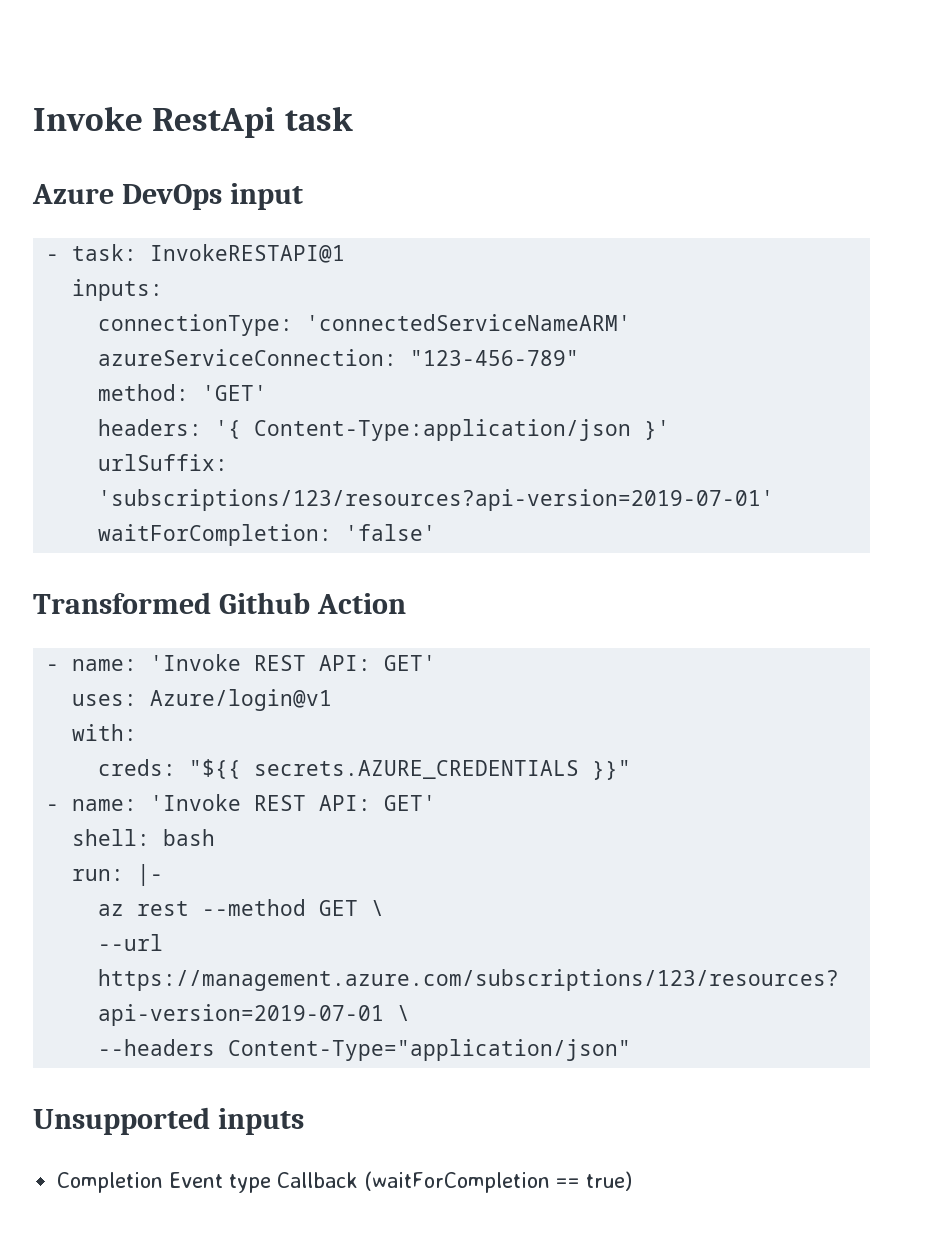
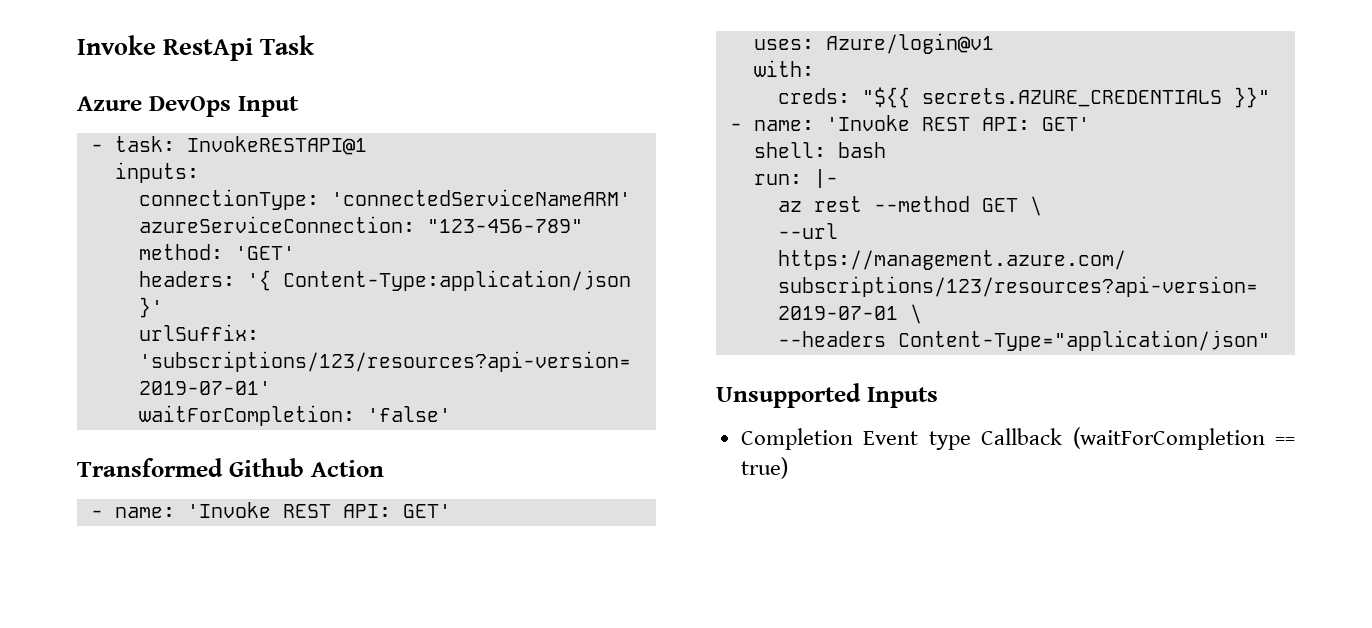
[284,106,353,131] task -> [260,35,315,55] Task
[229,183,303,210] input -> [237,96,299,117] Input
[217,1108,304,1135] inputs -> [866,387,938,408] Inputs

